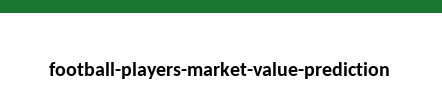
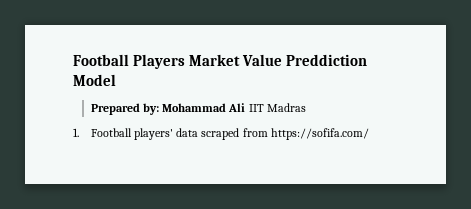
[49,62,390,79] football-players-market-value-prediction -> [73,54,368,69] [73,74,116,86] [90,103,306,115] [73,128,369,140] Football Players Market Value Preddiction Model // Prepared by: Mohammad Ali IIT Madras // 1. Football players' data scraped from https://sofifa.com/

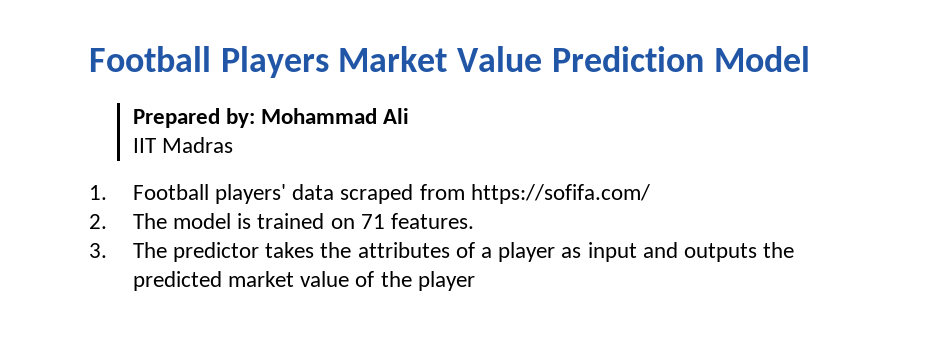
[286,54,368,66] Preddiction -> [551,46,704,72] Prediction
(246, 107) none -> (410, 116) //
(369, 134) none -> [89,213,474,229] [89,242,795,262] [132,271,475,291] // 2. The model is trained on 71 features. // 3. The predictor takes the attributes of a player as input and outputs the predicted market value of the player

